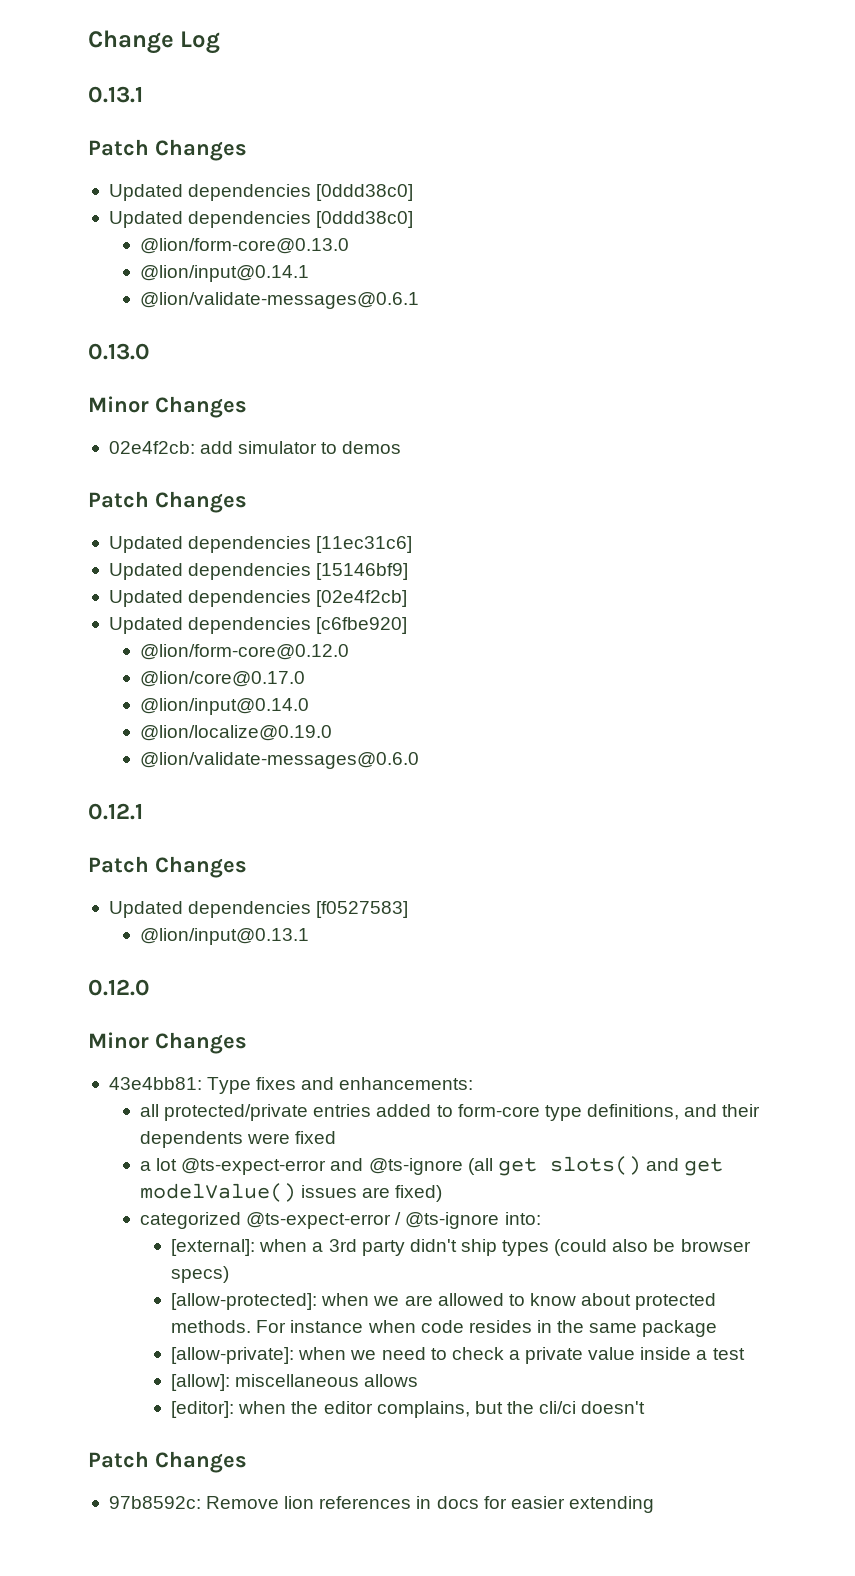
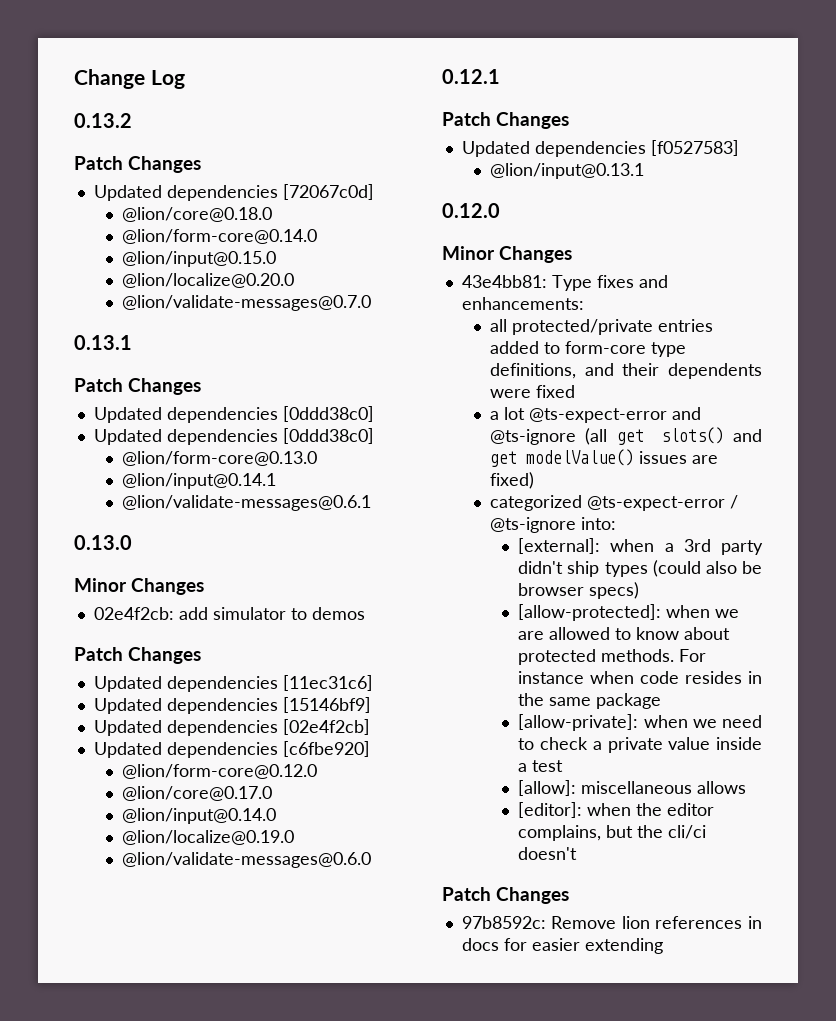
(221, 42) none -> [74,113,132,128] [74,156,202,173] [93,184,374,201] [122,207,273,222] [122,229,318,244] [122,251,277,267] [122,273,295,288] [122,295,372,311] // 0.13.2 // Patch Changes // Updated dependencies [72067c0d] // @lion/core@0.18.0 // @lion/form-core@0.14.0 // @lion/input@0.15.0 // @lion/localize@0.20.0 // @lion/validate-messages@0.7.0

